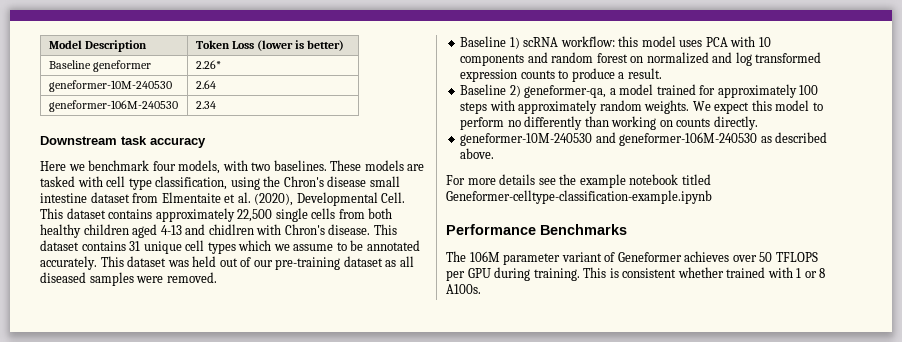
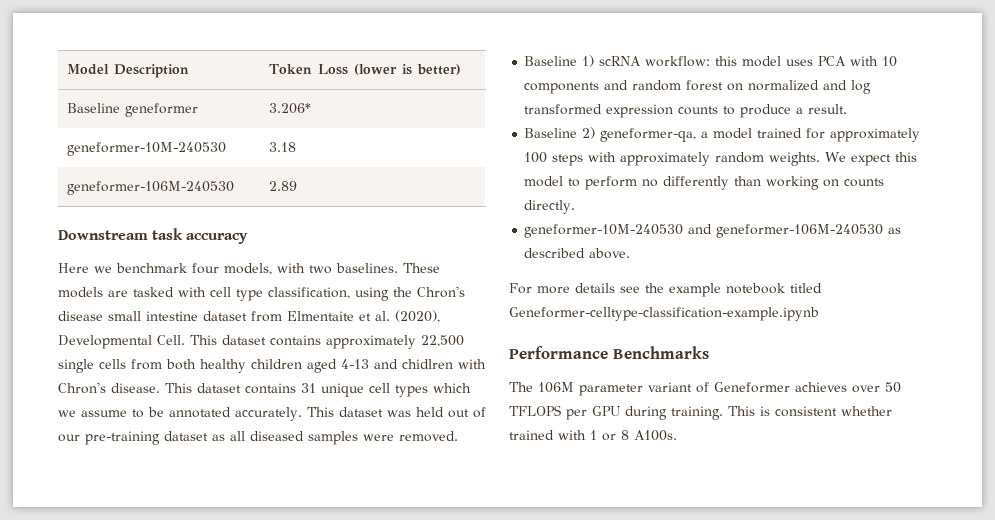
[195,60,221,69] 2.26* -> [269,103,312,114] 3.206*
[195,80,216,89] 2.64 -> [269,142,297,152] 3.18
[195,101,216,109] 2.34 -> [269,181,298,191] 2.89

